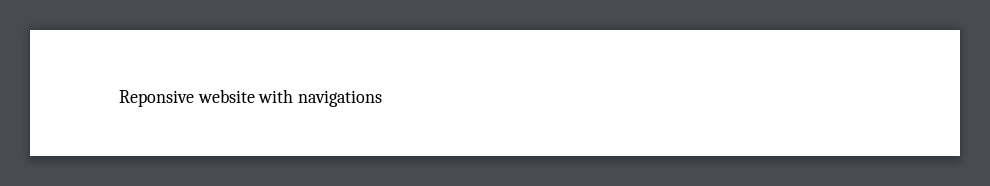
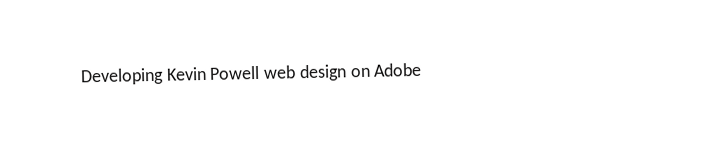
[119,89,383,107] Reponsive website with navigations -> [80,62,423,86] Developing Kevin Powell web design on Adobe

